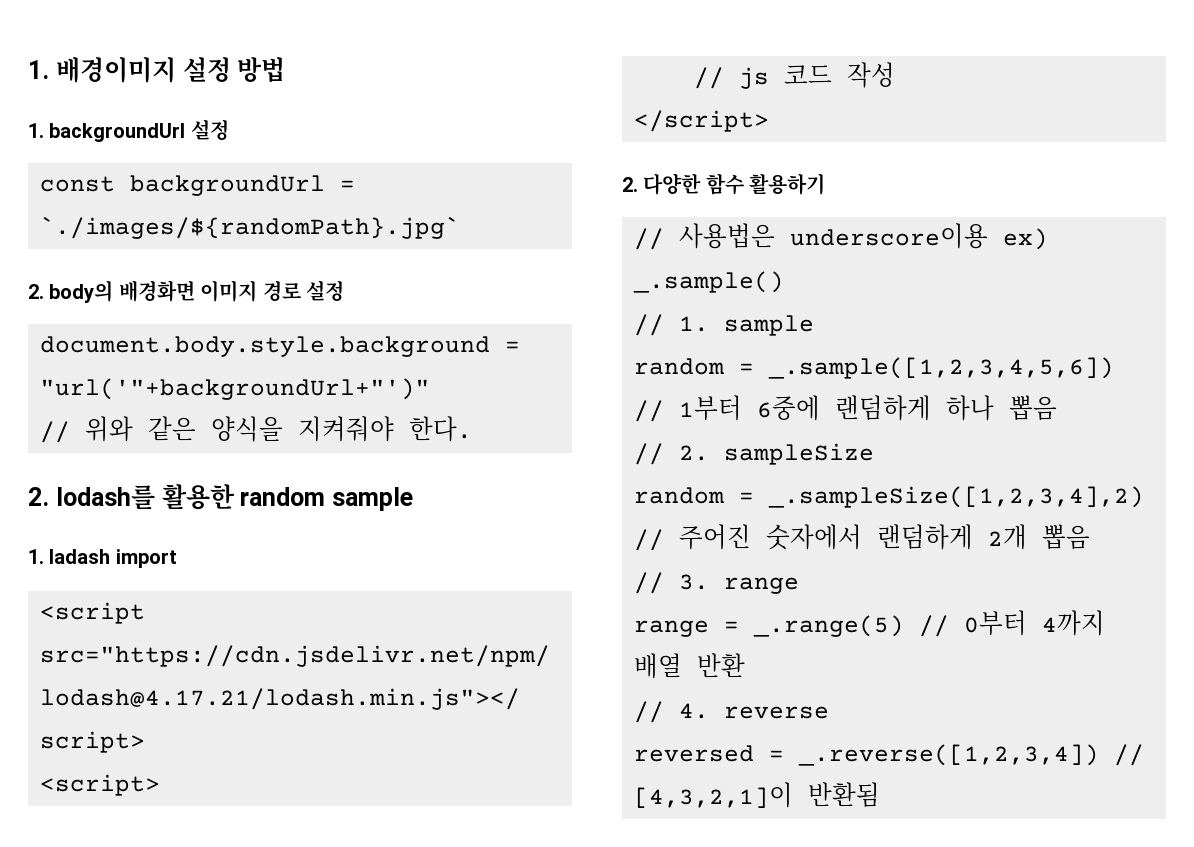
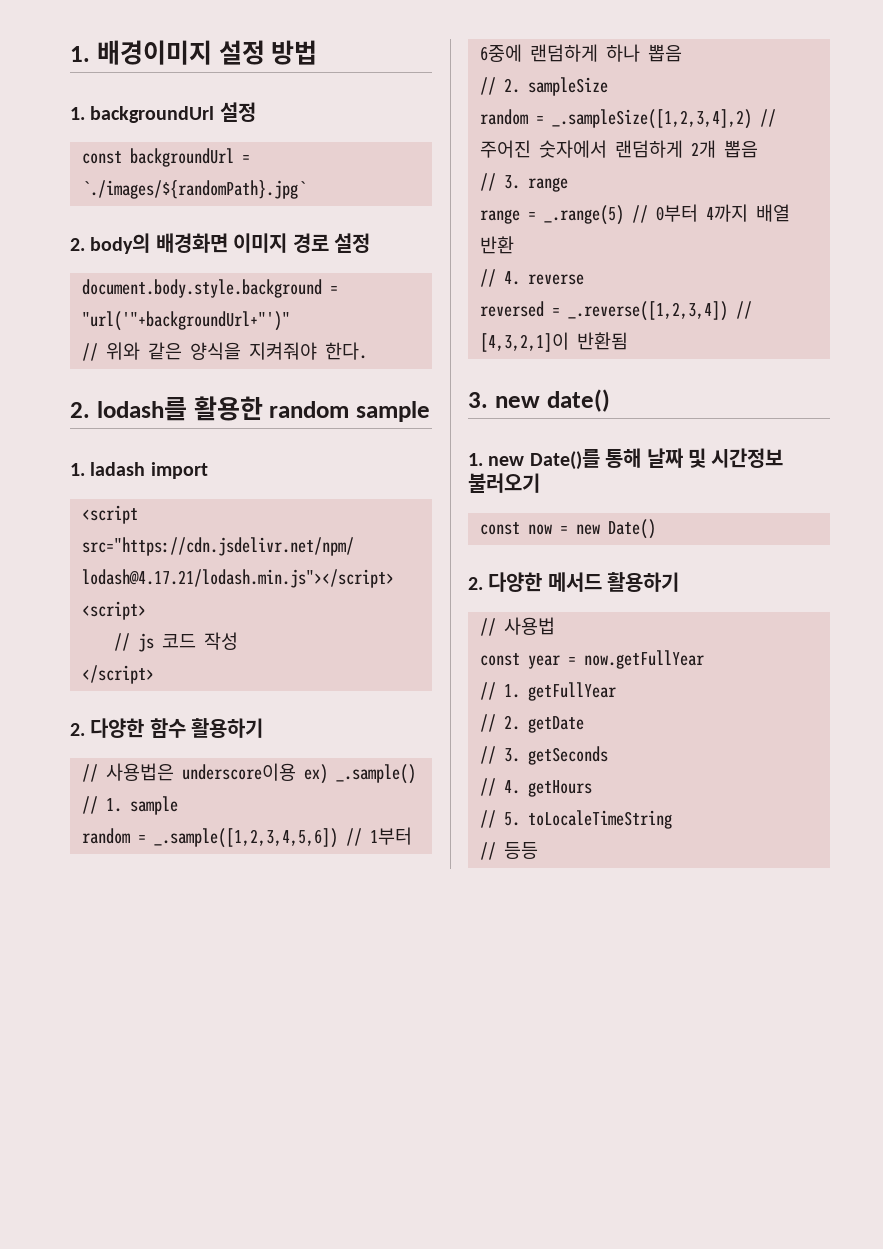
(881, 795) none -> [468,389,610,412] [468,448,784,470] [468,473,540,493] [480,519,656,539] [468,572,680,592] [480,617,555,636] [480,650,704,669] [480,682,616,701] [480,714,584,733] [480,746,608,765] [480,778,592,797] [480,810,672,829] [480,842,538,860] // 3. new date() // 1. new Date()를 통해 날짜 및 시간정보 불러오기 // const now = new Date() // 2. 다양한 메서드 활용하기 // // 사용법 // const year = now.getFullYear // // 1. getFullYear // // 2. getDate // // 3. getSeconds // // 4. getHours // // 5. toLocaleTimeString // // 등등

